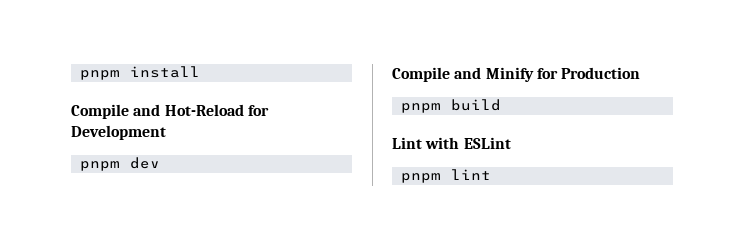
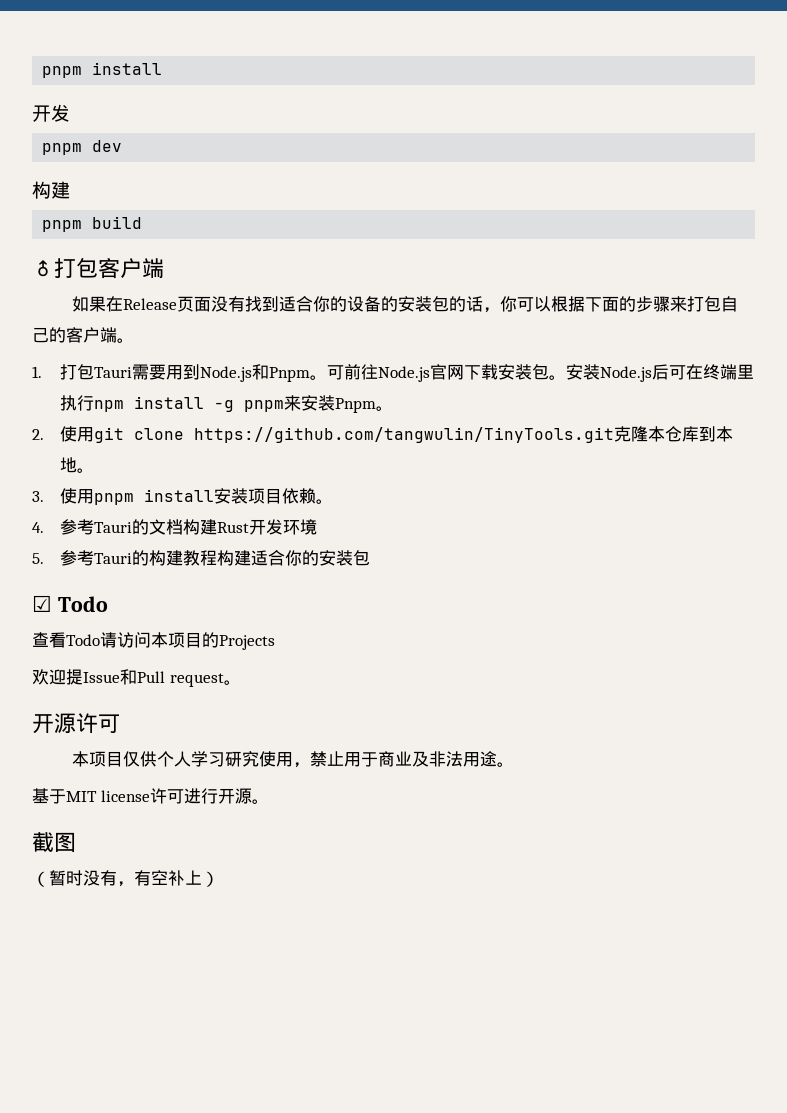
[71,104,269,119] [71,125,166,140] [79,157,160,171] [392,67,641,82] [400,99,501,113] [392,137,511,149] [400,169,491,183] Compile and Hot-Reload for Development // pnpm dev // Compile and Minify for Production // pnpm build // Lint with ESLint // pnpm lint -> [32,104,70,122] [42,140,123,155] [32,181,70,199] [42,216,143,232] [32,258,164,279] [72,296,739,313] [32,327,134,343] [32,364,754,382] [59,395,393,413] [32,426,733,443] [59,457,94,473] [32,488,333,505] [32,519,317,535] [32,550,370,566] [32,595,108,612] [32,632,275,650] [32,669,241,687] [32,713,120,734] [72,751,515,768] [32,788,269,804] [32,832,76,852] [32,870,219,887] 开发 // pnpm dev // 构建 // pnpm build // ♂打包客户端 // 如果在Release页面没有找到适合你的设备的安装包的话，你可以根据下面的步骤来打包自己的客户端。 // 1.打包Tauri需要用到Node.js和Pnpm。可前往Node.js官网下载安装包。安装Node.js后可在终端里执行npm install -g pnpm来安装Pnpm。 // 2.使用git clone https://github.com/tangwulin/TinyTools.git克隆本仓库到本地。 // 3.使用pnpm install安装项目依赖。 // 4.参考Tauri的文档构建Rust开发环境 // 5.参考Tauri的构建教程构建适合你的安装包 // ☑ Todo // 查看Todo请访问本项目的Projects // 欢迎提Issue和Pull request。 // 开源许可 // 本项目仅供个人学习研究使用，禁止用于商业及非法用途。 // 基于MIT license许可进行开源。 // 截图 // （暂时没有，有空补上）

